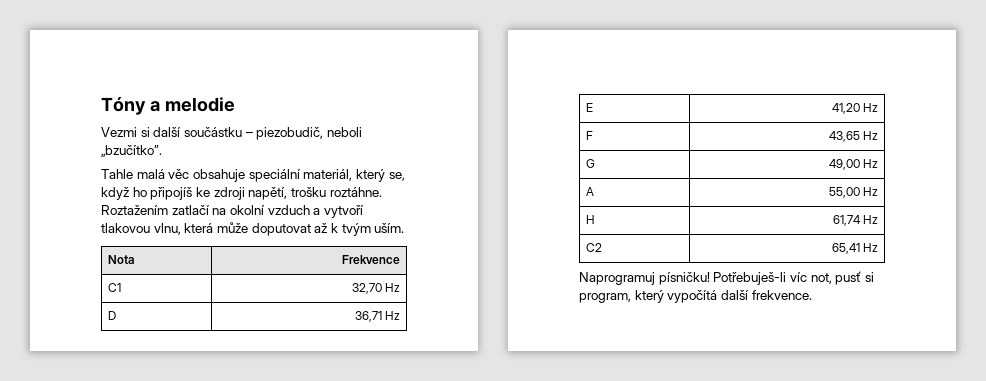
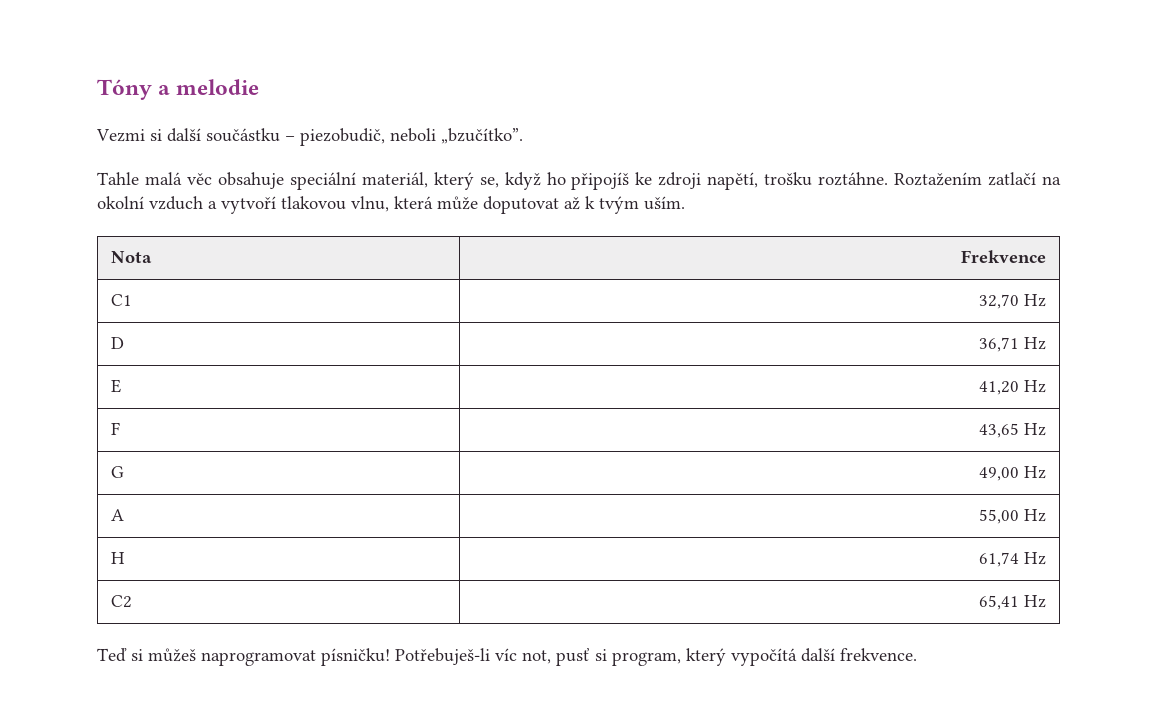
[579,272,655,285] Naprogramuj -> [97,648,316,666] Teď si můžeš naprogramovat

